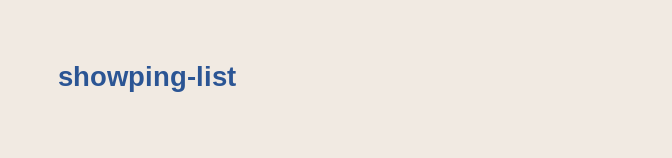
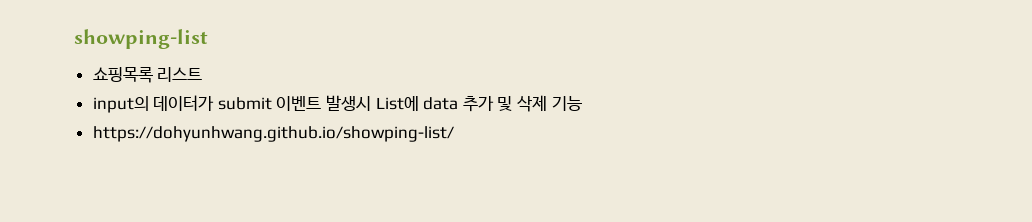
(236, 79) none -> [92,67,203,83] [92,95,582,113] [92,126,454,142] // 쇼핑목록 리스트 // input의 데이터가 submit 이벤트 발생시 List에 data 추가 및 삭제 기능 // https://dohyunhwang.github.io/showping-list/

